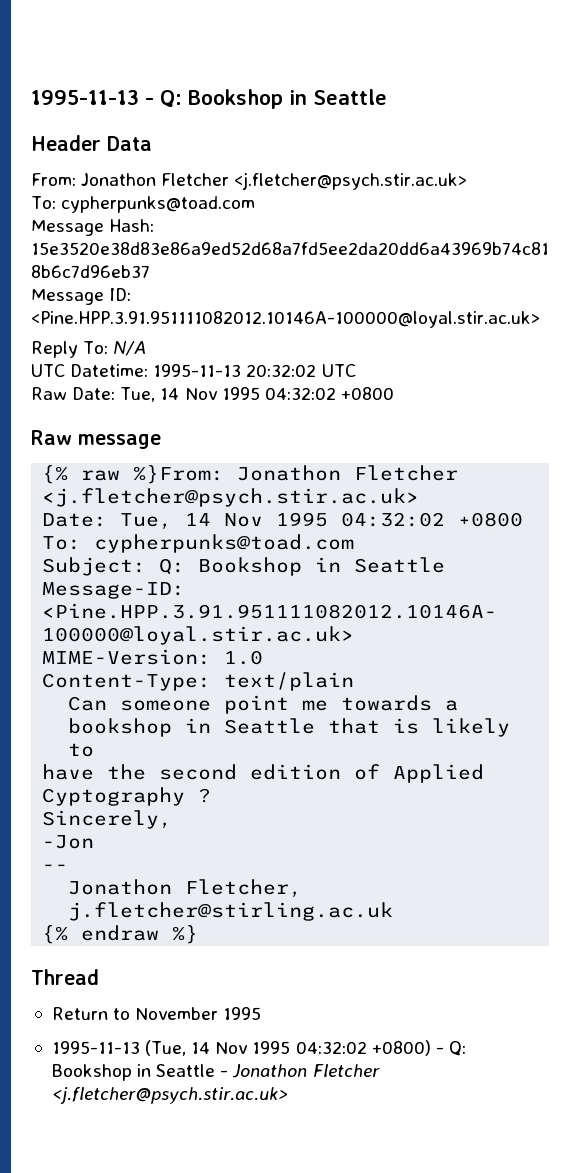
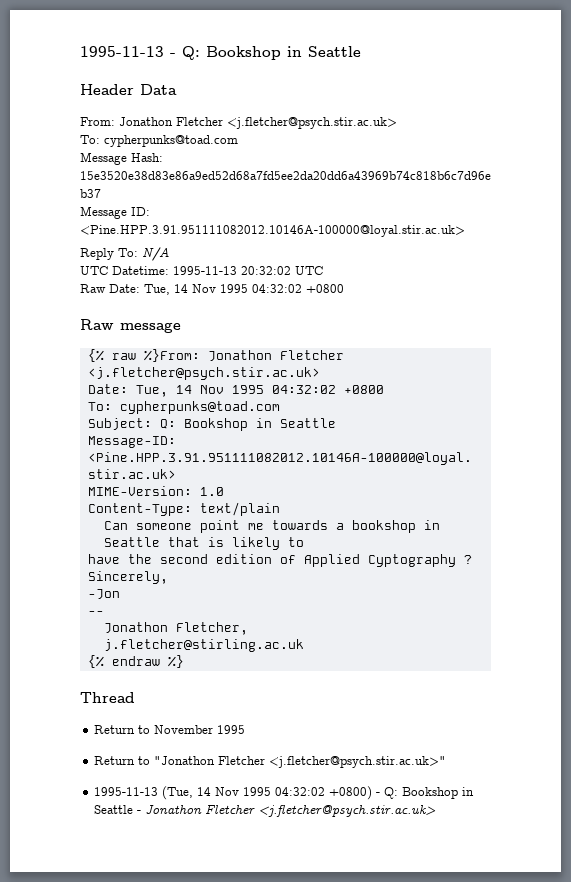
(262, 1013) none -> [94,756,447,768] // Return to "Jonathon Fletcher <j.fletcher@psych.stir.ac.uk>"

